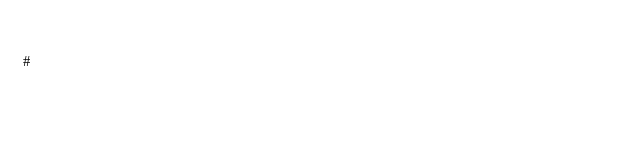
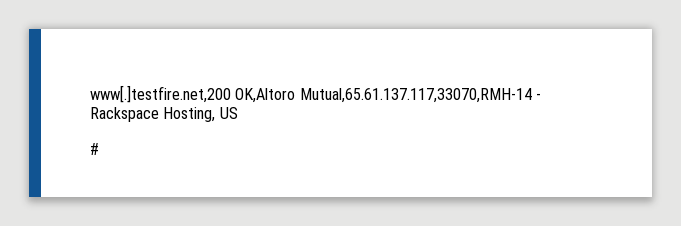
(23, 61) none -> [90,85,541,103] [90,107,238,122] www[.]testfire.net,200 OK,Altoro Mutual,65.61.137.117,33070,RMH-14 - Rackspace Hosting, US //

